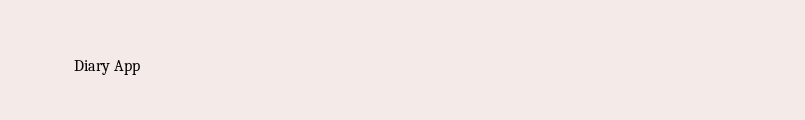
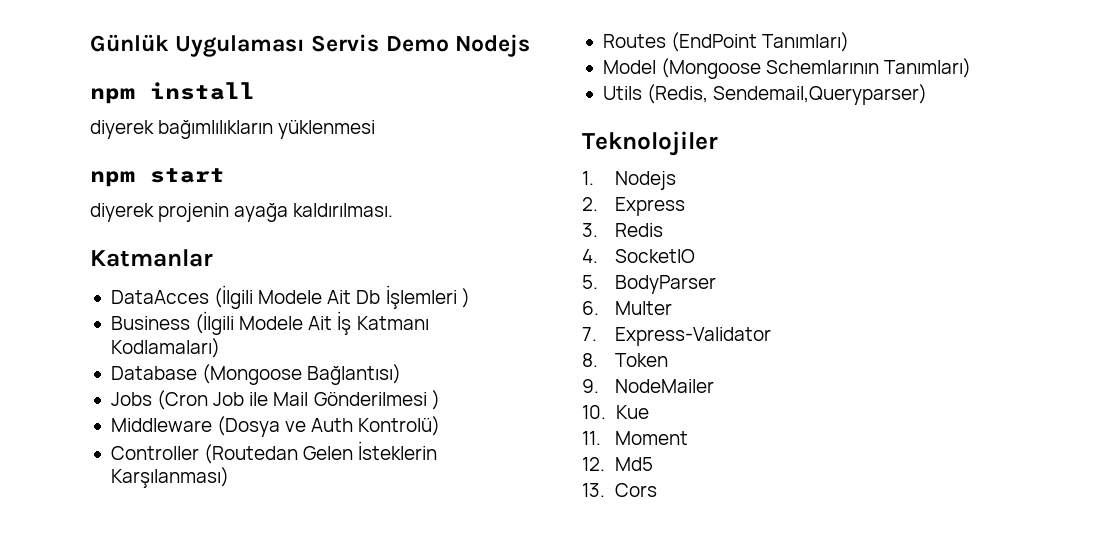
[74,60,141,75] Diary App -> [90,34,530,57] [90,82,255,104] [90,120,376,139] [90,168,225,187] [90,203,394,222] [90,249,213,267] [110,285,470,309] [110,311,429,335] [110,338,220,358] [110,364,402,385] [110,390,440,410] [110,416,441,437] [110,441,438,464] [110,467,229,488] [602,32,850,52] [602,58,972,79] [602,84,928,105] [582,131,718,156] [582,171,677,190] [582,197,686,216] [582,223,664,237] [582,249,696,263] [582,275,717,294] [582,301,673,315] [582,327,772,346] [582,353,669,367] [582,379,715,393] [582,405,649,419] [582,431,689,445] [582,457,654,471] [582,483,658,497] Günlük Uygulaması Servis Demo Nodejs // npm install // diyerek bağımlılıkların yüklenmesi // npm start // diyerek projenin ayağa kaldırılması. // Katmanlar // DataAcces (İlgili Modele Ait Db İşlemleri ) // Business (İlgili Modele Ait İş Katmanı Kodlamaları) // Database (Mongoose Bağlantısı) // Jobs (Cron Job ile Mail Gönderilmesi ) // Middleware (Dosya ve Auth Kontrolü) // Controller (Routedan Gelen İsteklerin Karşılanması) // Routes (EndPoint Tanımları) // Model (Mongoose Schemlarının Tanımları) // Utils (Redis, Sendemail,Queryparser) // Teknolojiler // 1. Nodejs // 2. Express // 3. Redis // 4. SocketIO // 5. BodyParser // 6. Multer // 7. Express-Validator // 8. Token // 9. NodeMailer // 10. Kue // 11. Moment // 12. Md5 // 13. Cors

